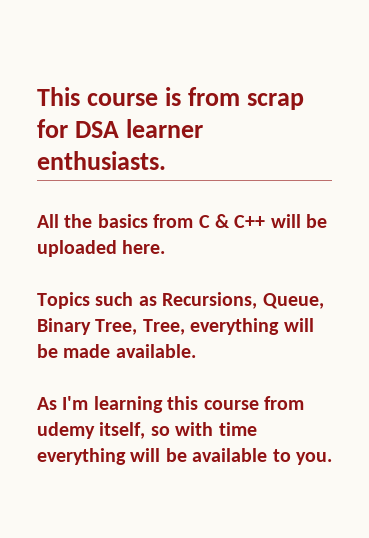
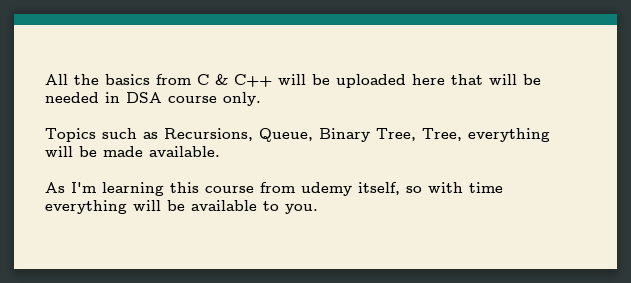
[37,87,304,110] [37,119,203,138] [37,151,166,170] This course is from scrap for DSA learner enthusiasts. // -> (45, 79) none
[122,240,166,254] here. -> [412,74,541,85] [45,92,261,106] here that will be needed in DSA course only.

